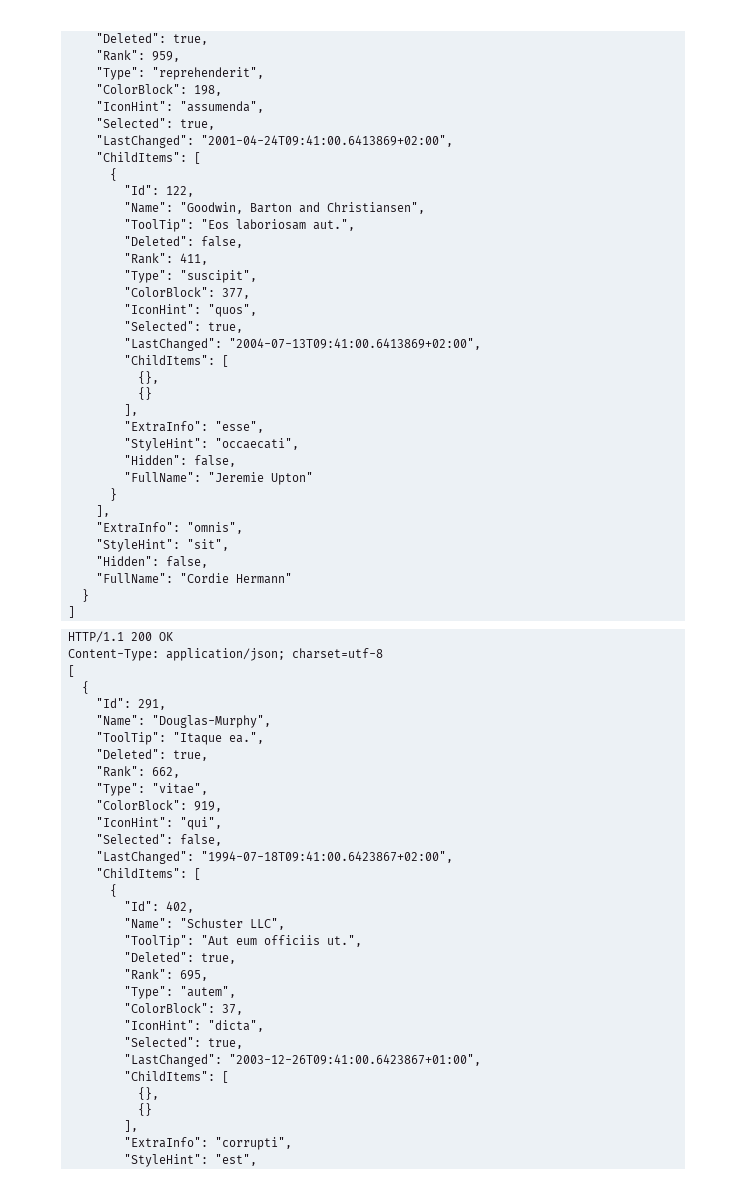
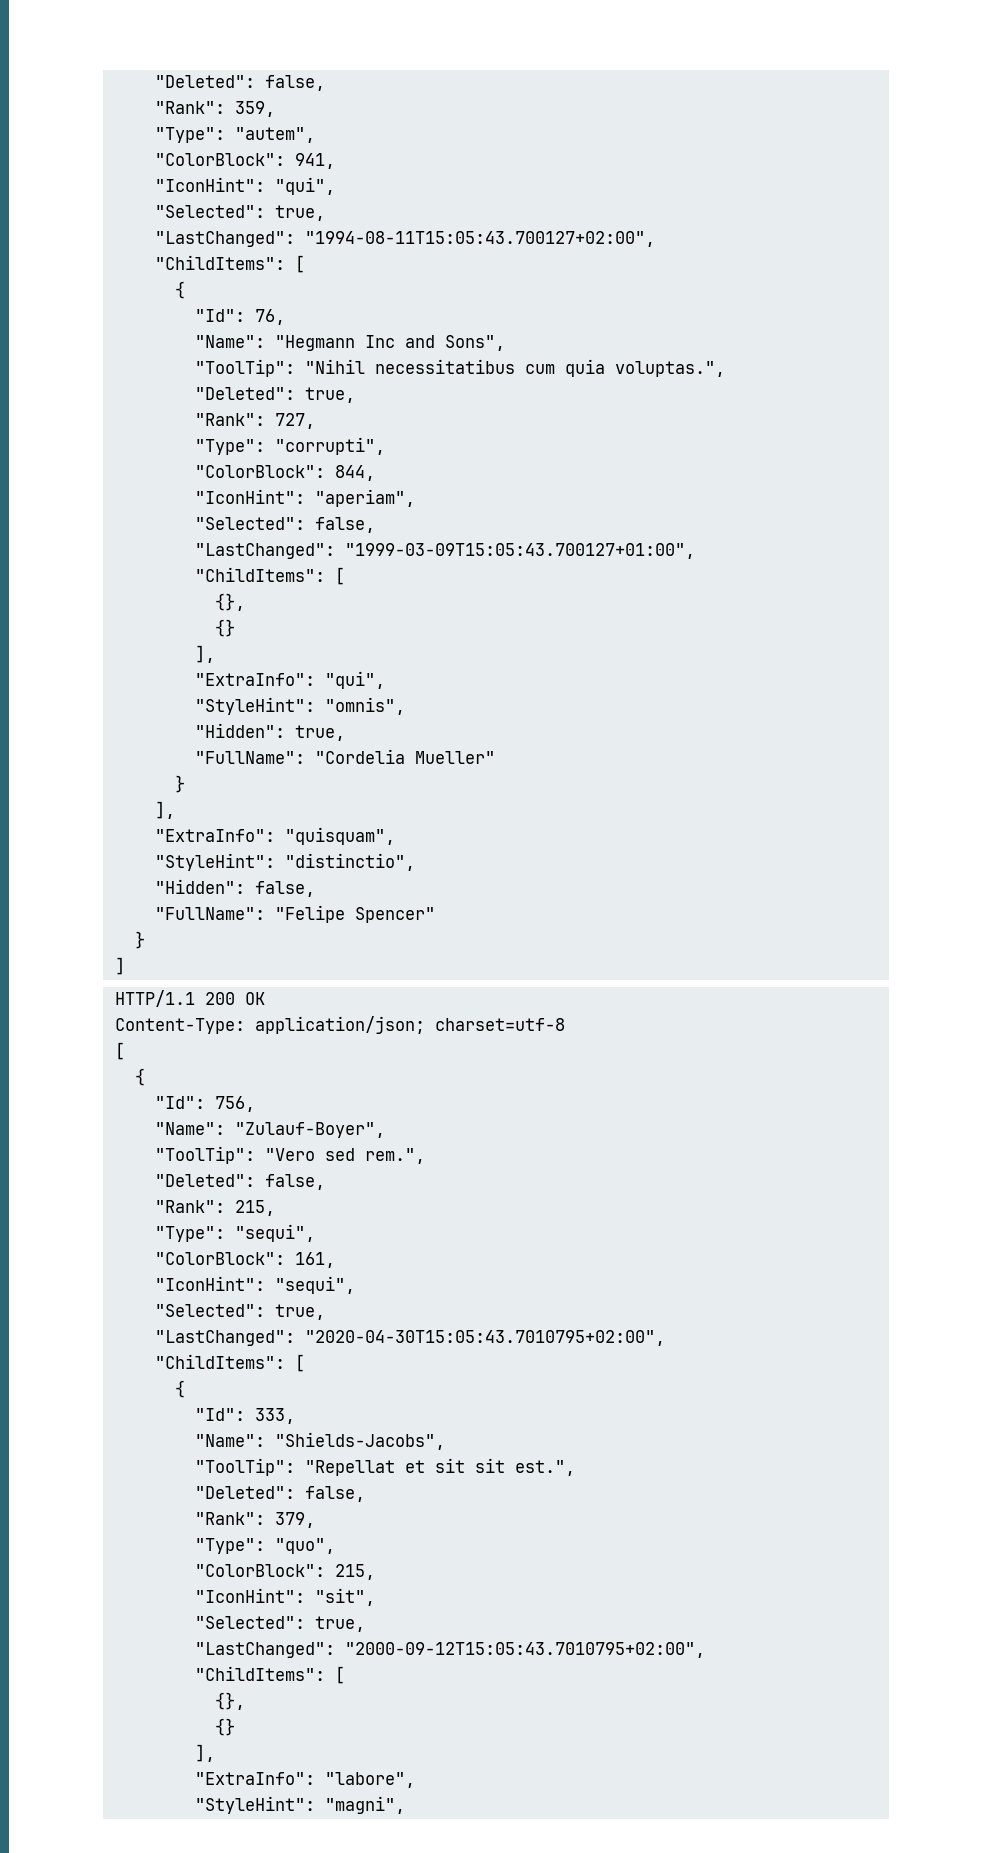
[95,33,208,45] [95,50,180,62] [95,67,264,80] [95,84,222,96] [95,101,264,113] [95,118,215,130] [95,135,453,148] [95,152,201,164] [109,168,117,181] [123,185,194,197] [123,202,425,214] [123,219,355,232] [123,236,243,248] [123,253,208,265] [123,270,257,283] [123,287,250,299] [123,304,257,317] [123,321,243,333] [123,338,481,351] [123,355,229,367] [137,371,159,384] [137,387,152,400] [123,404,138,416] [123,421,264,433] [123,438,299,451] [123,455,236,467] [123,472,313,485] "Deleted": true, // "Rank": 959, // "Type": "reprehenderit", // "ColorBlock": 198, // "IconHint": "assumenda", // "Selected": true, // "LastChanged": "2001-04-24T09:41:00.6413869+02:00", // "ChildItems": [ // { // "Id": 122, // "Name": "Goodwin, Barton and Christiansen", // "ToolTip": "Eos laboriosam aut.", // "Deleted": false, // "Rank": 411, // "Type": "suscipit", // "ColorBlock": 377, // "IconHint": "quos", // "Selected": true, // "LastChanged": "2004-07-13T09:41:00.6413869+02:00", // "ChildItems": [ // {}, // {} // ], // "ExtraInfo": "esse", // "StyleHint": "occaecati", // "Hidden": false, // "FullName": "Jeremie Upton" -> [154,75,325,91] [154,101,275,117] [154,127,315,143] [154,153,335,169] [154,177,335,195] [154,205,325,221] [154,231,655,247] [154,255,305,273] [174,281,185,299] [194,309,285,325] [194,335,505,351] [194,359,725,377] [194,387,355,403] [194,413,315,429] [194,437,385,455] [194,465,375,481] [194,489,415,507] [194,517,375,533] [194,543,695,559] [194,567,345,585] [214,593,245,611] [214,619,235,637] [194,645,215,663] [194,671,385,689] [194,697,405,715] [194,723,345,741] [194,749,495,764] "Deleted": false, // "Rank": 359, // "Type": "autem", // "ColorBlock": 941, // "IconHint": "qui", // "Selected": true, // "LastChanged": "1994-08-11T15:05:43.700127+02:00", // "ChildItems": [ // { // "Id": 76, // "Name": "Hegmann Inc and Sons", // "ToolTip": "Nihil necessitatibus cum quia voluptas.", // "Deleted": true, // "Rank": 727, // "Type": "corrupti", // "ColorBlock": 844, // "IconHint": "aperiam", // "Selected": false, // "LastChanged": "1999-03-09T15:05:43.700127+01:00", // "ChildItems": [ // {}, // {} // ], // "ExtraInfo": "qui", // "StyleHint": "omnis", // "Hidden": true, // "FullName": "Cordelia Mueller"
[186,522,243,534] [95,539,229,552] [95,556,208,568] [95,573,292,584] "omnis", // "StyleHint": "sit", // "Hidden": false, // "FullName": "Cordie Hermann" -> [284,827,395,845] [154,853,415,871] [154,879,315,897] [154,905,435,923] "quisquam", // "StyleHint": "distinctio", // "Hidden": false, // "FullName": "Felipe Spencer"
[137,699,166,710] [95,715,271,728] [95,732,264,745] [95,749,208,761] [95,766,180,778] [95,783,208,796] [95,800,222,812] [95,817,222,830] [95,834,222,846] [95,851,453,864] [95,868,201,880] [109,884,117,897] [123,901,194,913] [123,918,285,930] [123,935,362,948] [123,952,236,964] [123,969,208,981] [123,986,236,999] [123,1003,243,1015] [123,1020,264,1032] [123,1037,243,1049] [123,1054,481,1067] [123,1071,229,1083] [137,1087,159,1100] [137,1103,152,1116] [123,1120,138,1132] [123,1137,292,1150] [123,1154,257,1167] 291, // "Name": "Douglas-Murphy", // "ToolTip": "Itaque ea.", // "Deleted": true, // "Rank": 662, // "Type": "vitae", // "ColorBlock": 919, // "IconHint": "qui", // "Selected": false, // "LastChanged": "1994-07-18T09:41:00.6423867+02:00", // "ChildItems": [ // { // "Id": 402, // "Name": "Schuster LLC", // "ToolTip": "Aut eum officiis ut.", // "Deleted": true, // "Rank": 695, // "Type": "autem", // "ColorBlock": 37, // "IconHint": "dicta", // "Selected": true, // "LastChanged": "2003-12-26T09:41:00.6423867+01:00", // "ChildItems": [ // {}, // {} // ], // "ExtraInfo": "corrupti", // "StyleHint": "est", -> [214,1096,255,1112] [154,1122,385,1138] [154,1146,425,1164] [154,1174,325,1190] [154,1200,275,1216] [154,1224,315,1242] [154,1252,335,1268] [154,1276,355,1294] [154,1304,325,1320] [154,1330,665,1346] [154,1354,305,1372] [174,1380,185,1398] [194,1408,295,1424] [194,1432,445,1450] [194,1458,575,1476] [194,1486,365,1502] [194,1512,315,1528] [194,1538,335,1554] [194,1564,375,1580] [194,1588,375,1606] [194,1616,365,1632] [194,1642,705,1658] [194,1666,345,1684] [214,1692,245,1710] [214,1718,235,1736] [194,1744,215,1762] [194,1772,415,1788] [194,1796,405,1814] 756, // "Name": "Zulauf-Boyer", // "ToolTip": "Vero sed rem.", // "Deleted": false, // "Rank": 215, // "Type": "sequi", // "ColorBlock": 161, // "IconHint": "sequi", // "Selected": true, // "LastChanged": "2020-04-30T15:05:43.7010795+02:00", // "ChildItems": [ // { // "Id": 333, // "Name": "Shields-Jacobs", // "ToolTip": "Repellat et sit sit est.", // "Deleted": false, // "Rank": 379, // "Type": "quo", // "ColorBlock": 215, // "IconHint": "sit", // "Selected": true, // "LastChanged": "2000-09-12T15:05:43.7010795+02:00", // "ChildItems": [ // {}, // {} // ], // "ExtraInfo": "labore", // "StyleHint": "magni",

